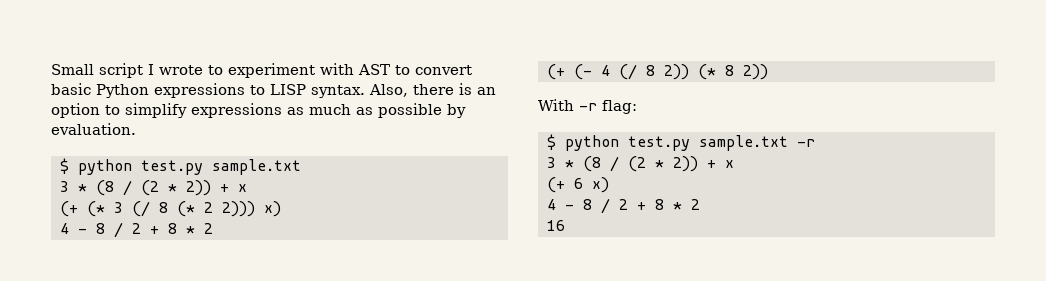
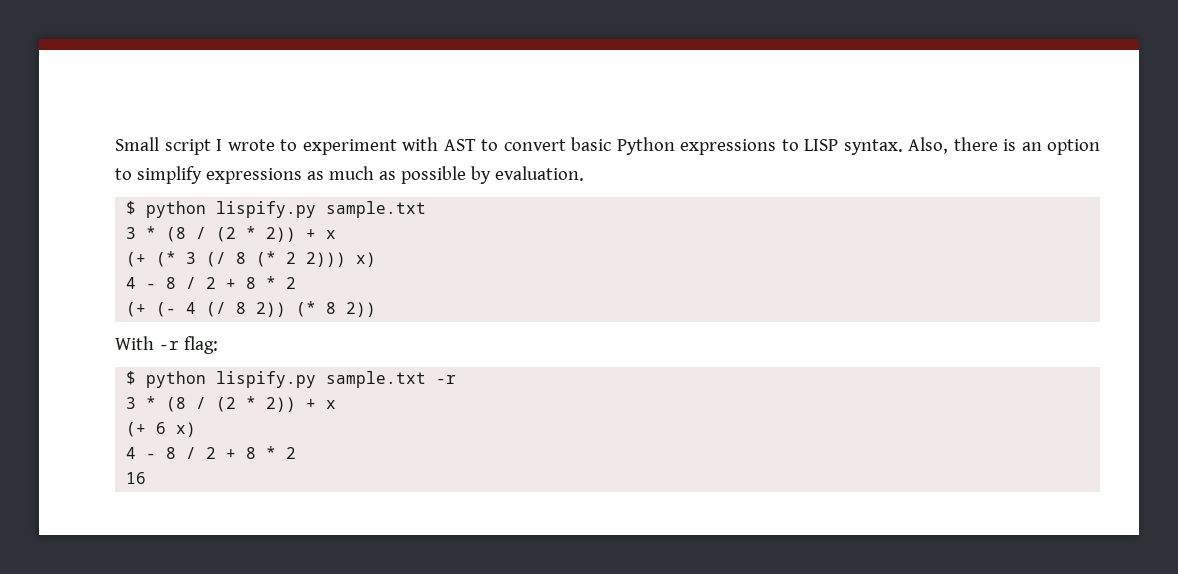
[141,160,203,175] test.py -> [216,201,317,218] lispify.py
[628,136,690,151] test.py -> [216,371,317,388] lispify.py

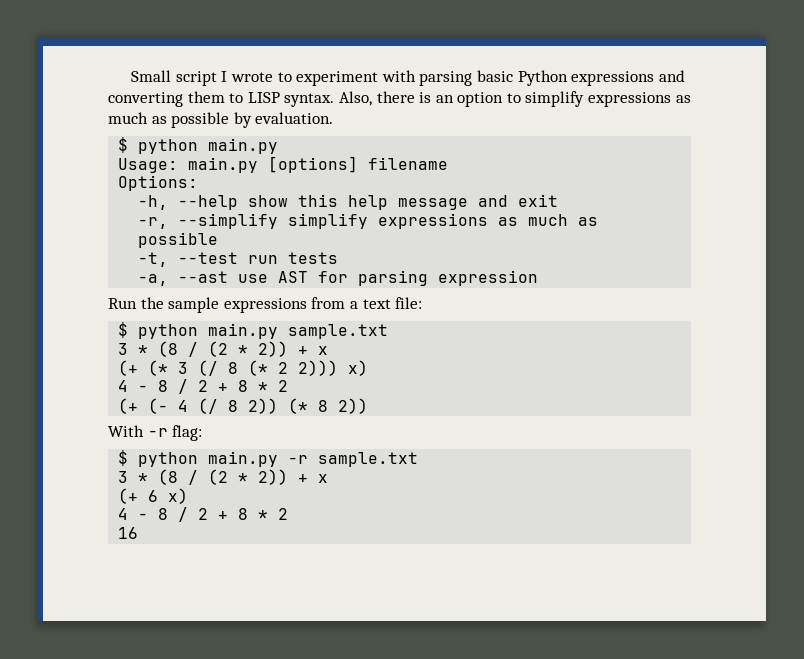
[443,137,776,155] AST to convert basic Python expressions -> [419,70,685,86] [108,91,225,107] parsing basic Python expressions and converting them
[216,201,317,218] lispify.py -> [208,138,279,154] [118,156,449,173] [118,175,199,191] [138,194,559,210] [138,213,599,229] [138,232,219,248] [138,252,339,267] [138,270,539,286] [108,297,423,313] [118,322,279,339] main.py // Usage: main.py [options] filename // Options: // -h, --help show this help message and exit // -r, --simplify simplify expressions as much as possible // -t, --test run tests // -a, --ast use AST for parsing expression // Run the sample expressions from a text file: // $ python main.py
[216,371,457,388] lispify.py sample.txt -r -> [208,451,419,467] main.py -r sample.txt

